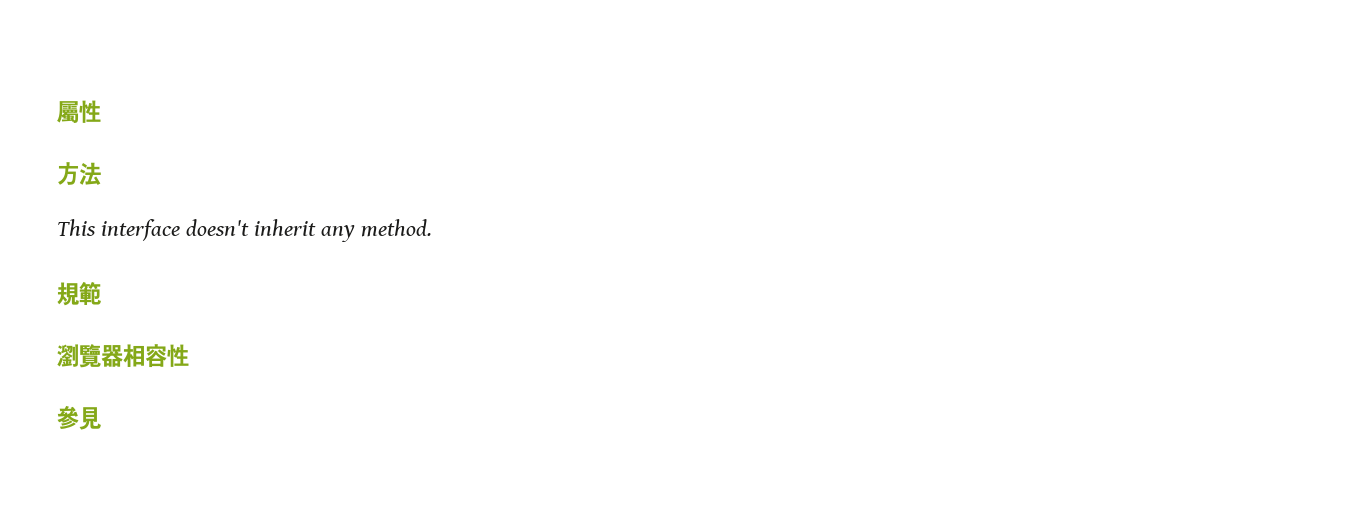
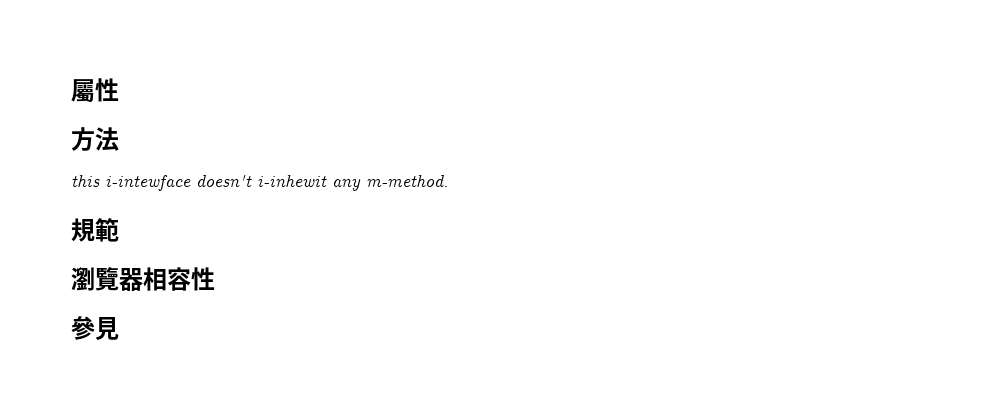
[57,219,433,242] This interface doesn't inherit any method. -> [71,174,449,191] this i-intewface doesn't i-inhewit any m-method.

